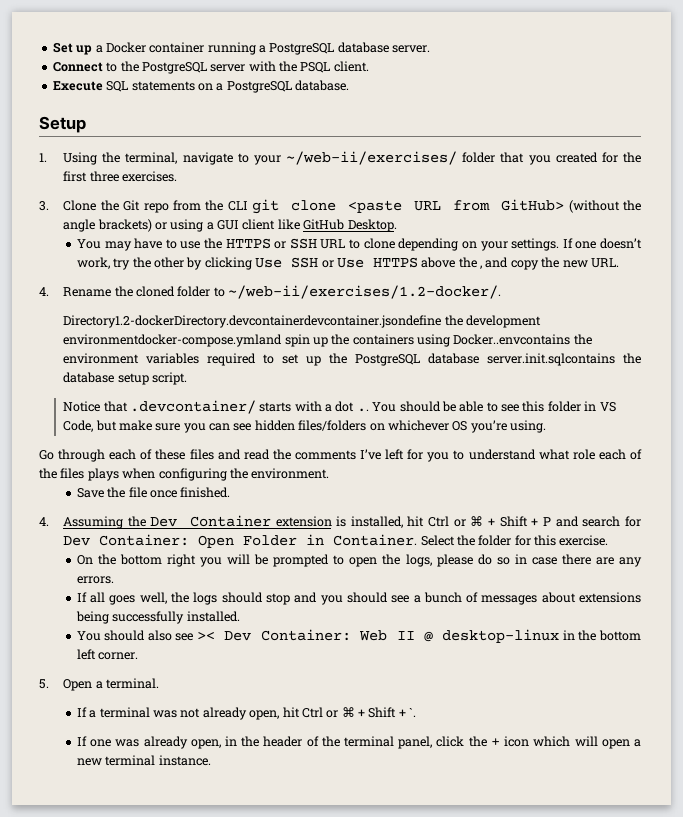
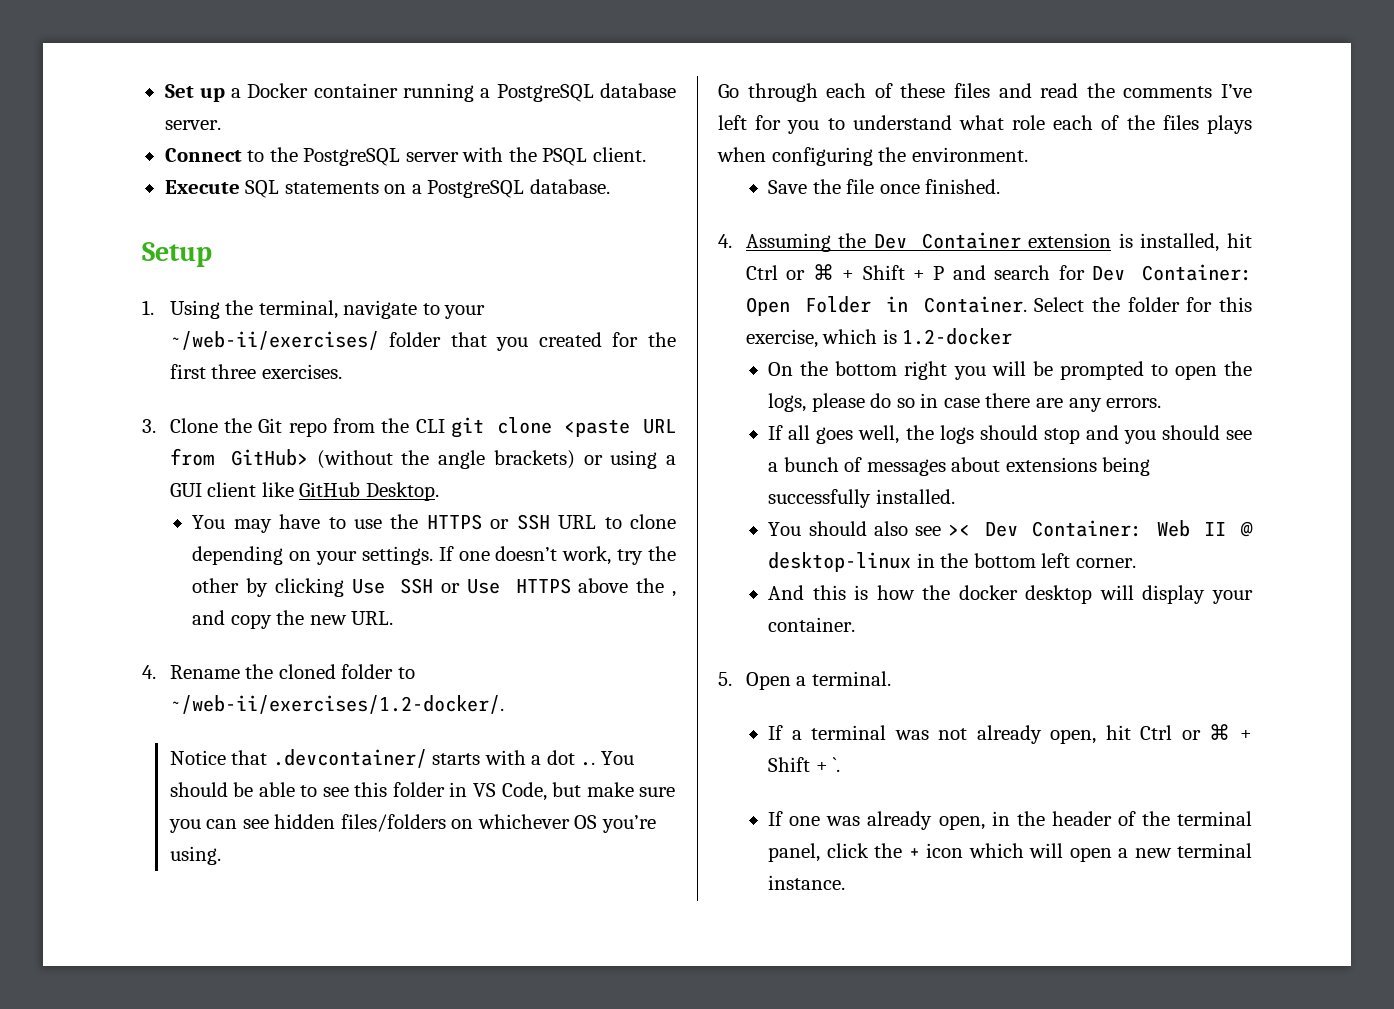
[63,315,541,328] [63,334,592,347] [63,353,641,366] [63,372,187,385] // Directory1.2-dockerDirectory.devcontainerdevcontainer.jsondefine the development environmentdocker-compose.ymland spin up the containers using Docker..envcontains the environment variables required to set up the PostgreSQL database server.init.sqlcontains the database setup script. -> (504, 704) none
[559,535,609,546] exercise. -> [745,328,1013,348] exercise, which is 1.2-docker
(139, 656) none -> [768,585,1253,604] [768,617,856,632] // And this is how the docker desktop will display your container.

